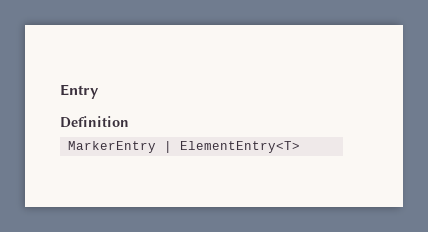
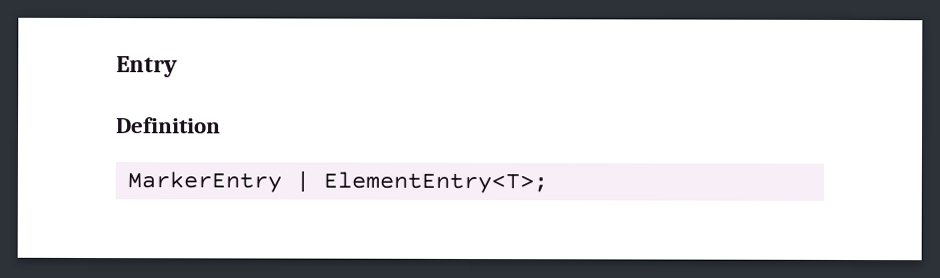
[179,141,300,153] ElementEntry<T> -> [323,171,549,194] ElementEntry<T>;

